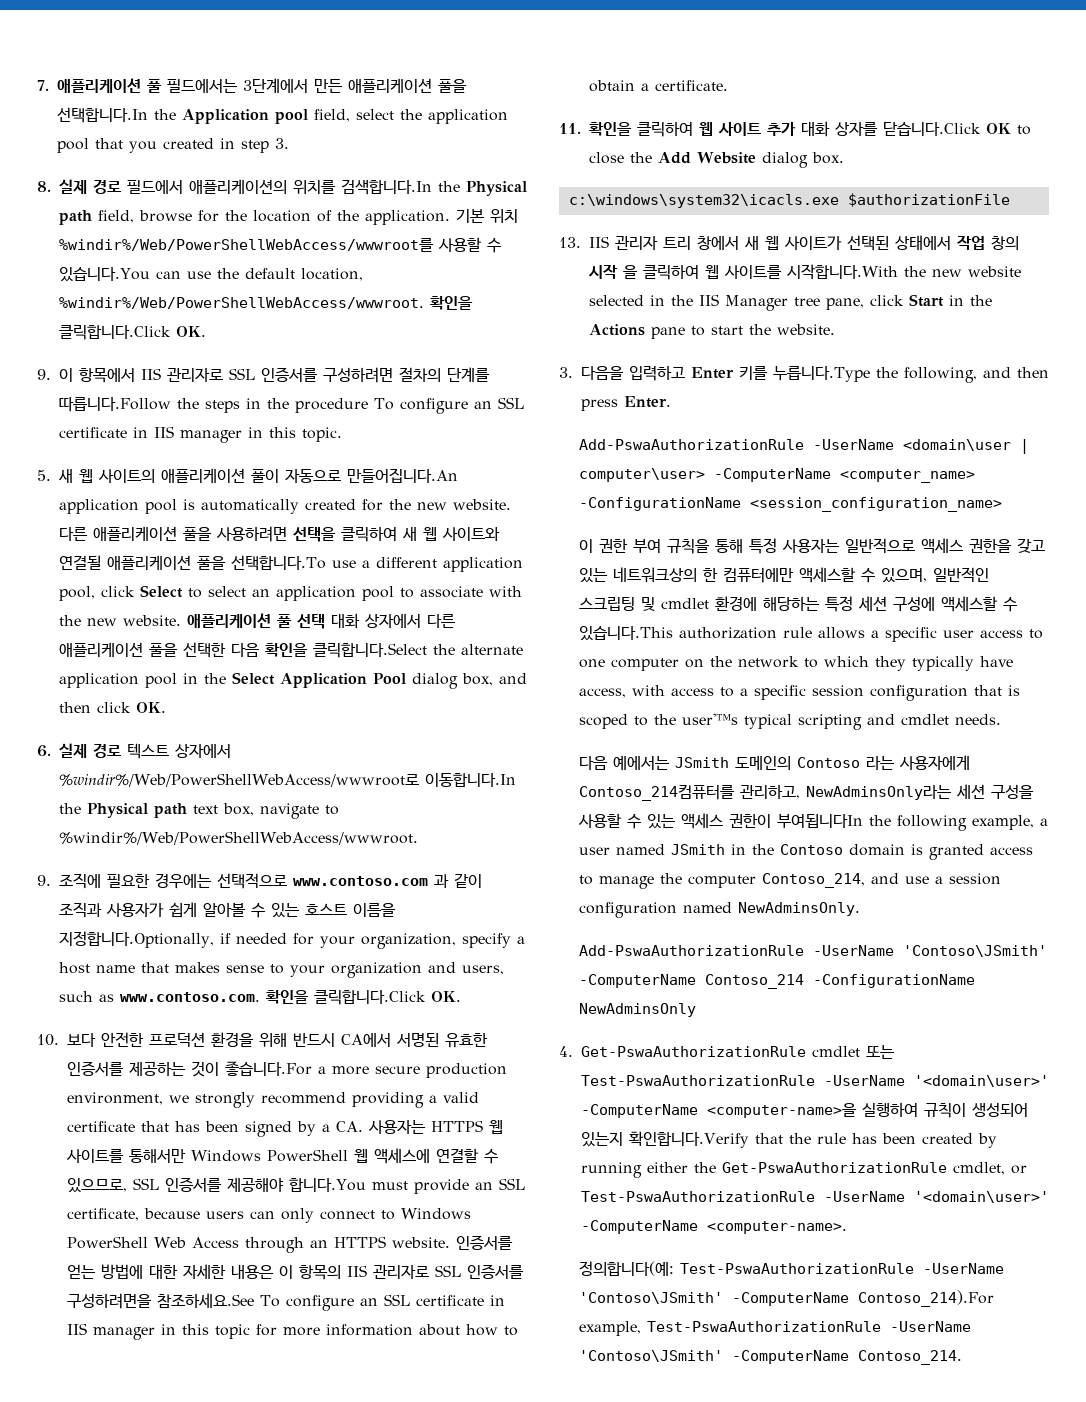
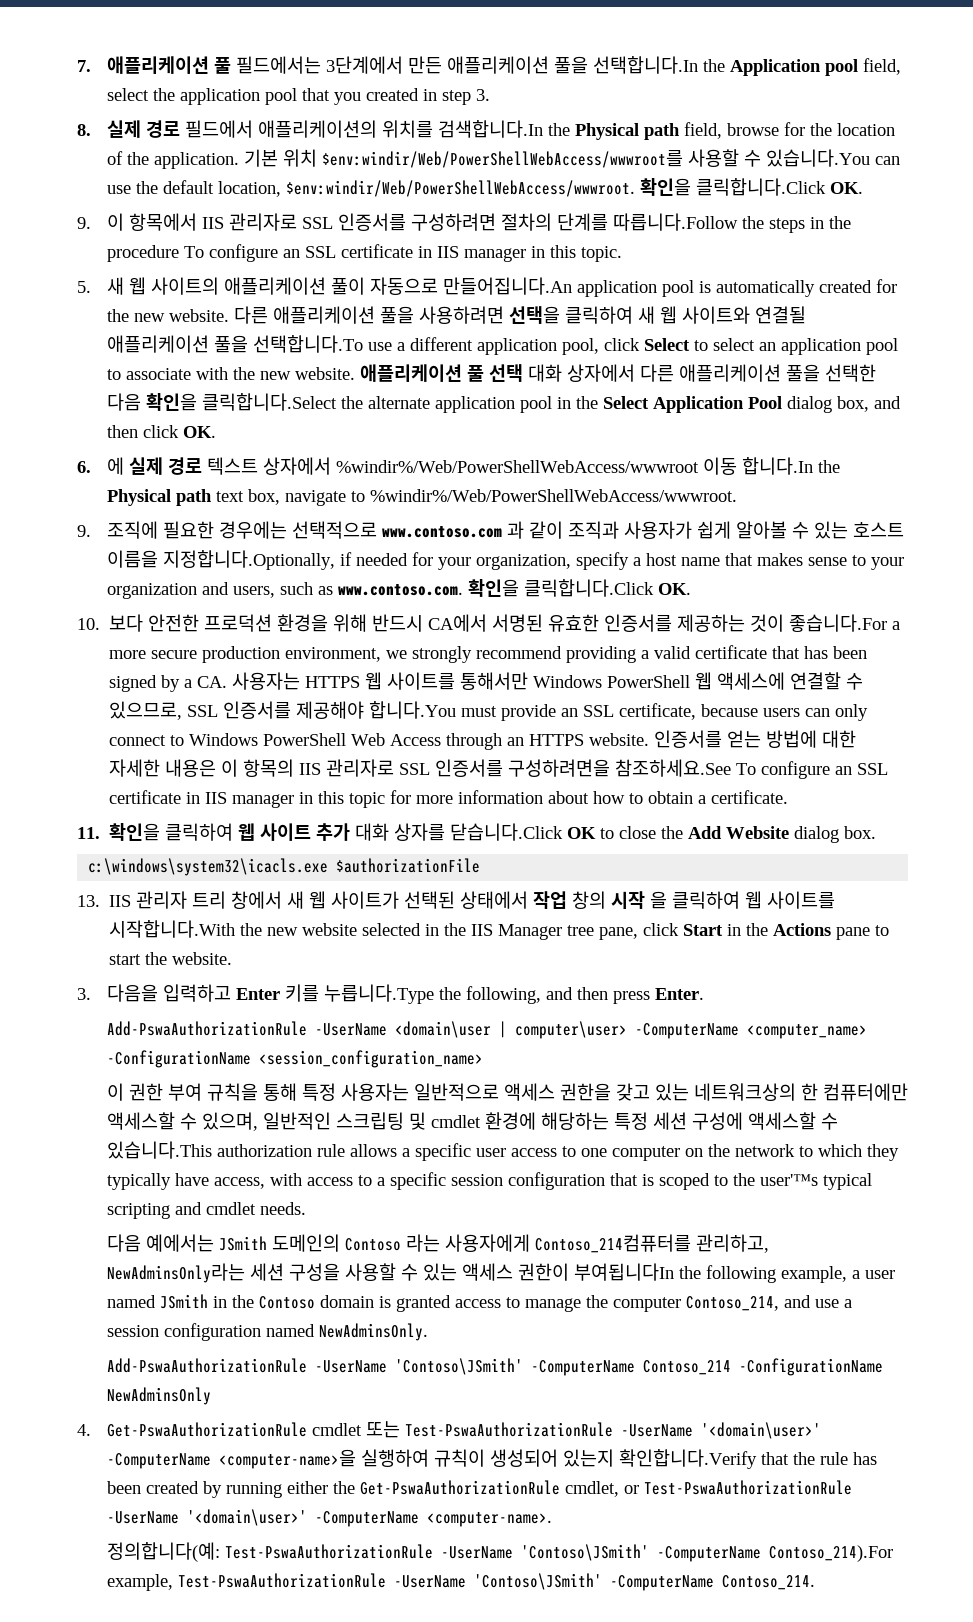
[59,238,434,252] %windir%/Web/PowerShellWebAccess/wwwroot를 -> [321,150,683,168] $env:windir/Web/PowerShellWebAccess/wwwroot를
[59,297,424,309] %windir%/Web/PowerShellWebAccess/wwwroot. -> [285,180,635,197] $env:windir/Web/PowerShellWebAccess/wwwroot.
(51, 751) none -> [106,457,124,475] 에
[59,773,516,787] %windir%/Web/PowerShellWebAccess/wwwroot로 이동합니다.In -> [335,457,813,475] %windir%/Web/PowerShellWebAccess/wwwroot 이동 합니다.In

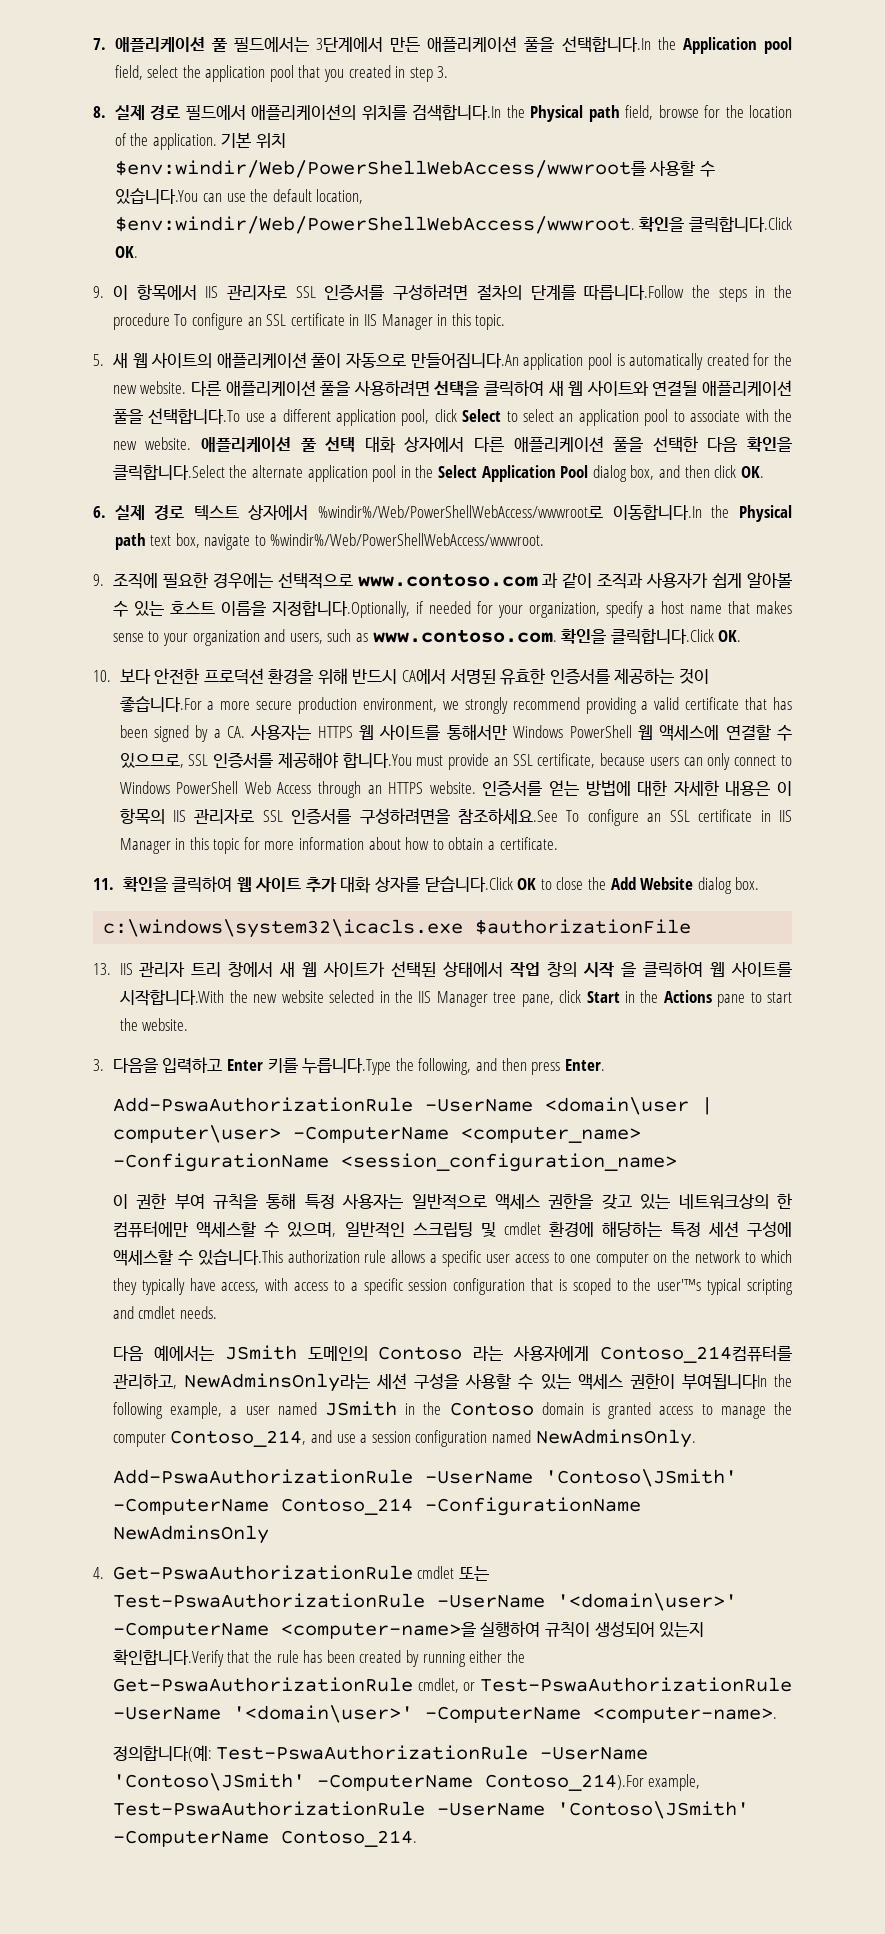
[463,248,526,262] manager -> [381,314,433,330] Manager
[106,457,124,475] 에 -> (106, 512) none
[335,457,813,475] %windir%/Web/PowerShellWebAccess/wwwroot 이동 합니다.In -> [318,504,702,520] %windir%/Web/PowerShellWebAccess/wwwroot로 이동합니다.In
[232,794,295,808] manager -> [119,838,171,854] Manager

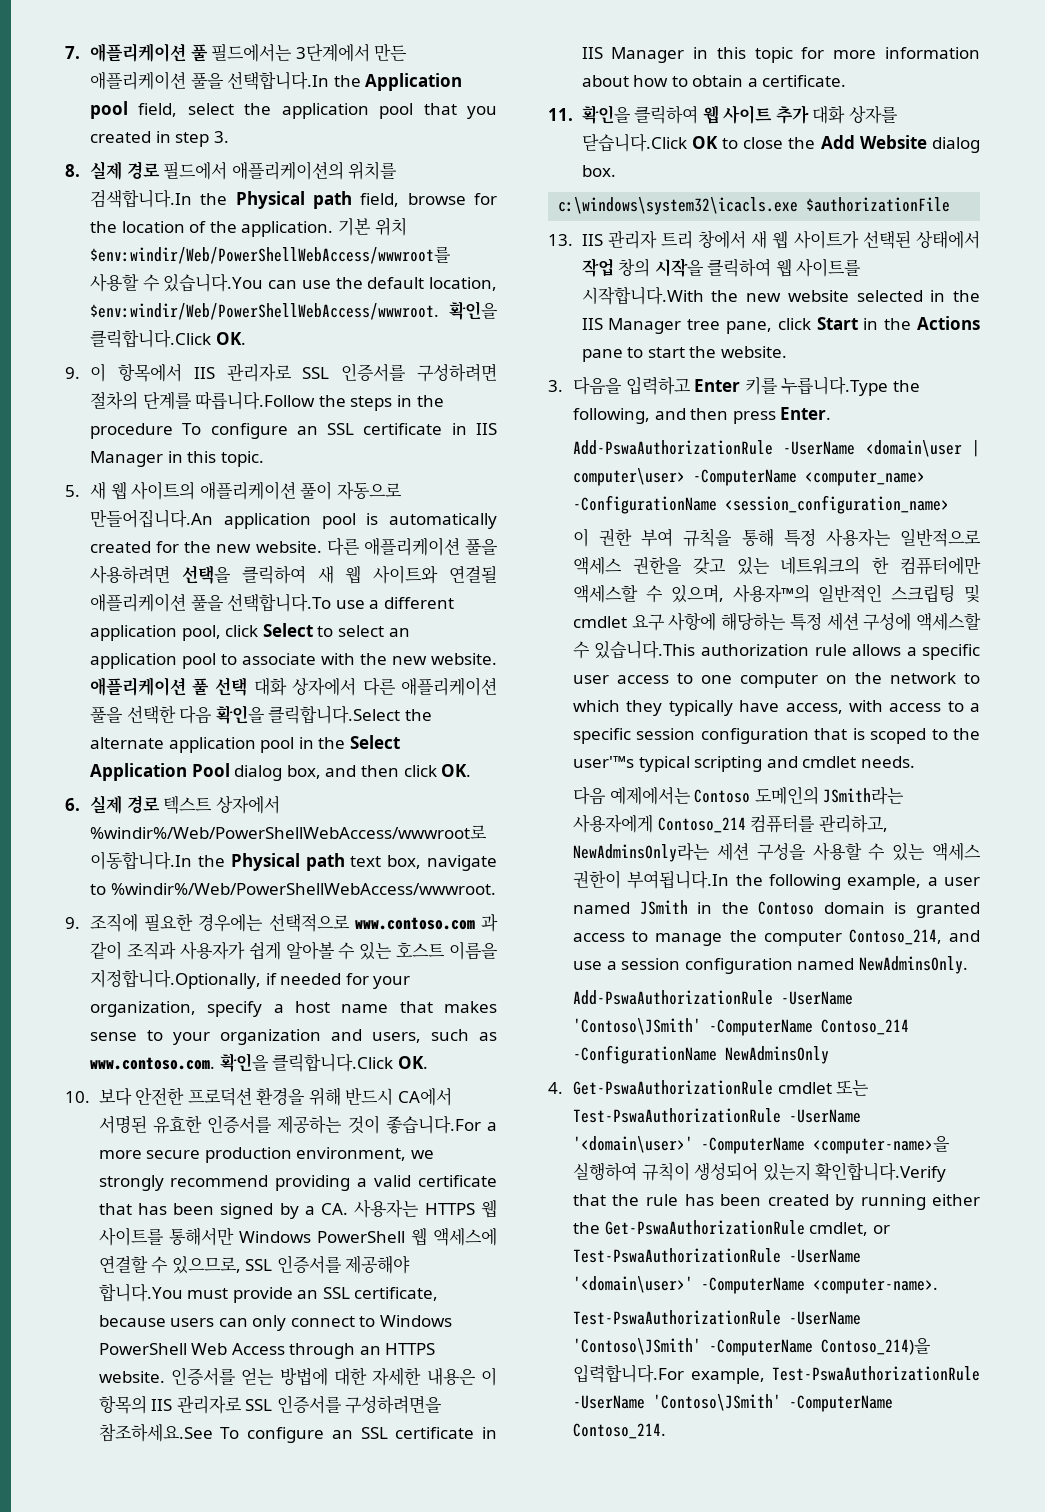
[583,962,637,978] 시작 을 -> [654,258,704,277] 시작을
[678,1193,769,1210] 네트워크상의 -> [780,556,861,575] 네트워크의
(337, 1229) none -> [732,584,810,603] 사용자™의
[549,1222,595,1237] 환경에 -> [631,612,717,631] 요구 사항에
[153,1345,792,1363] 예에서는 JSmith 도메인의 Contoso 라는 사용자에게 Contoso_214컴퓨터를 -> [609,786,905,805] [572,814,816,833] 예제에서는 Contoso 도메인의 JSmith라는 사용자에게 Contoso_214 컴퓨터를
[681,1374,767,1390] 부여됩니다In -> [627,870,730,889] 부여됩니다.In
[112,1745,649,1762] [112,1773,644,1791] 정의합니다(예: Test-PswaAuthorizationRule -UserName 'Contoso\JSmith' -ComputerName Contoso_214).For -> [572,1310,861,1325] [572,1338,931,1356] [572,1364,684,1383] Test-PswaAuthorizationRule -UserName 'Contoso\JSmith' -ComputerName Contoso_214)을 입력합니다.For

